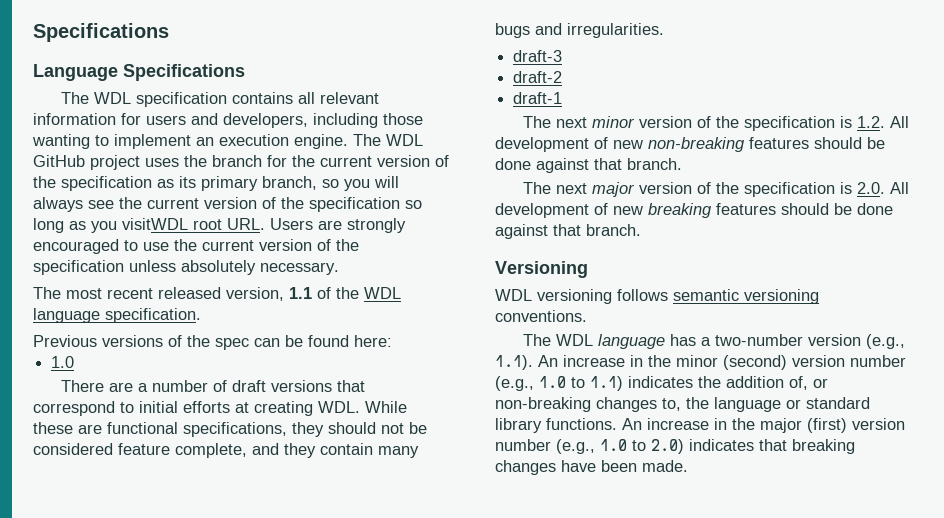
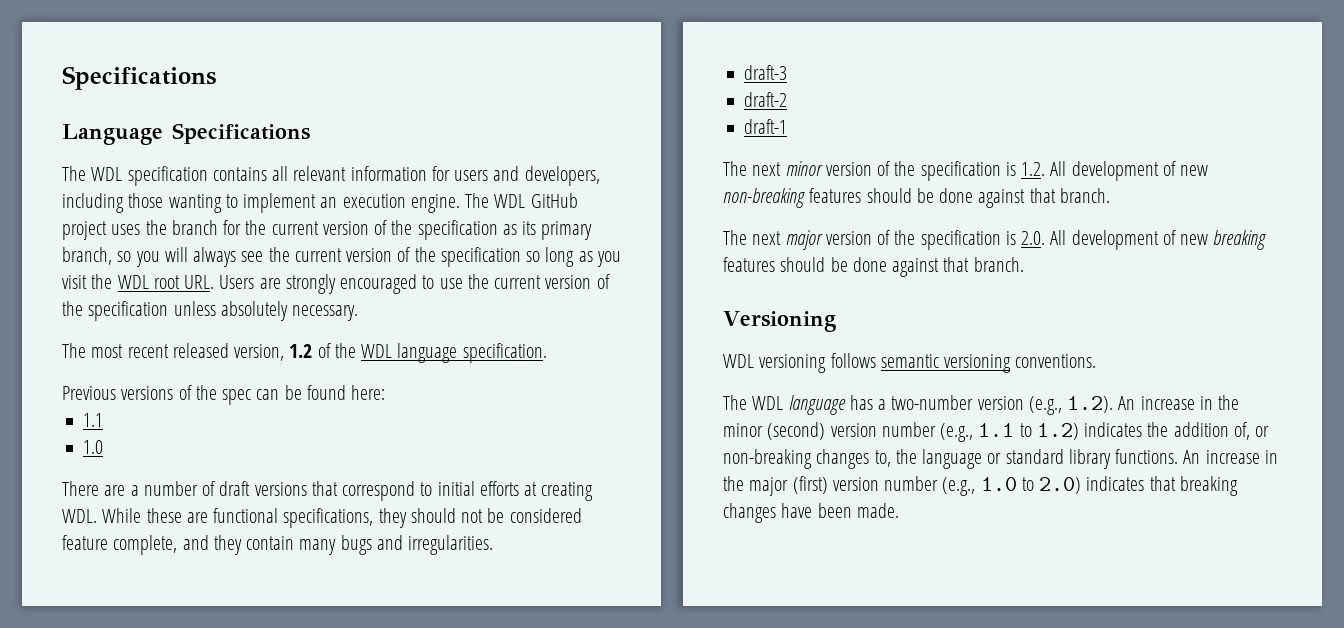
[122,218,188,230] visitWDL -> [62,274,149,289] visit the WDL
[289,287,312,299] 1.1 -> [289,344,313,358] 1.2
(392, 341) none -> [83,413,104,427] // 1.1
[495,355,533,370] 1.1). -> [1067,396,1114,413] 1.2).
[539,376,623,391] 1.0 to 1.1) -> [978,423,1079,440] 1.1 to 1.2)

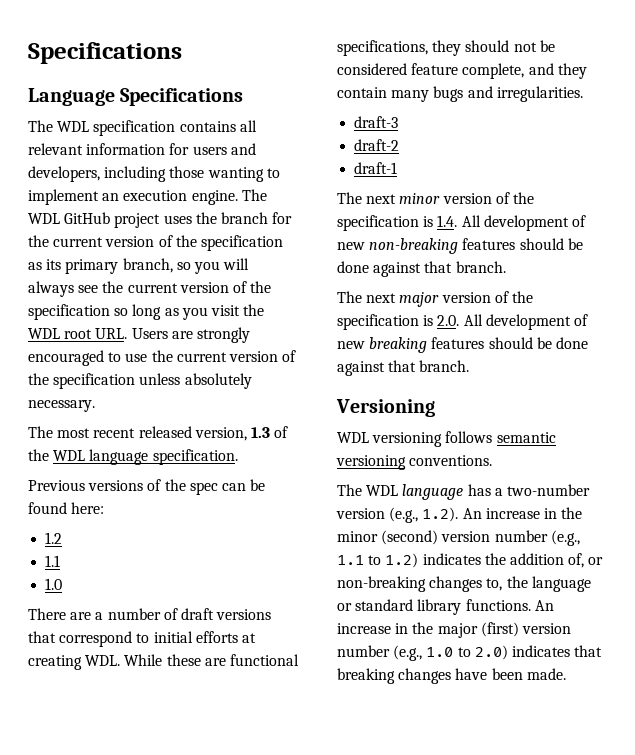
[289,344,313,358] 1.2 -> [250,427,270,438] 1.3
(386, 392) none -> [45,532,63,544] // 1.2
[1021,162,1046,176] 1.2. -> [437,215,458,227] 1.4.

